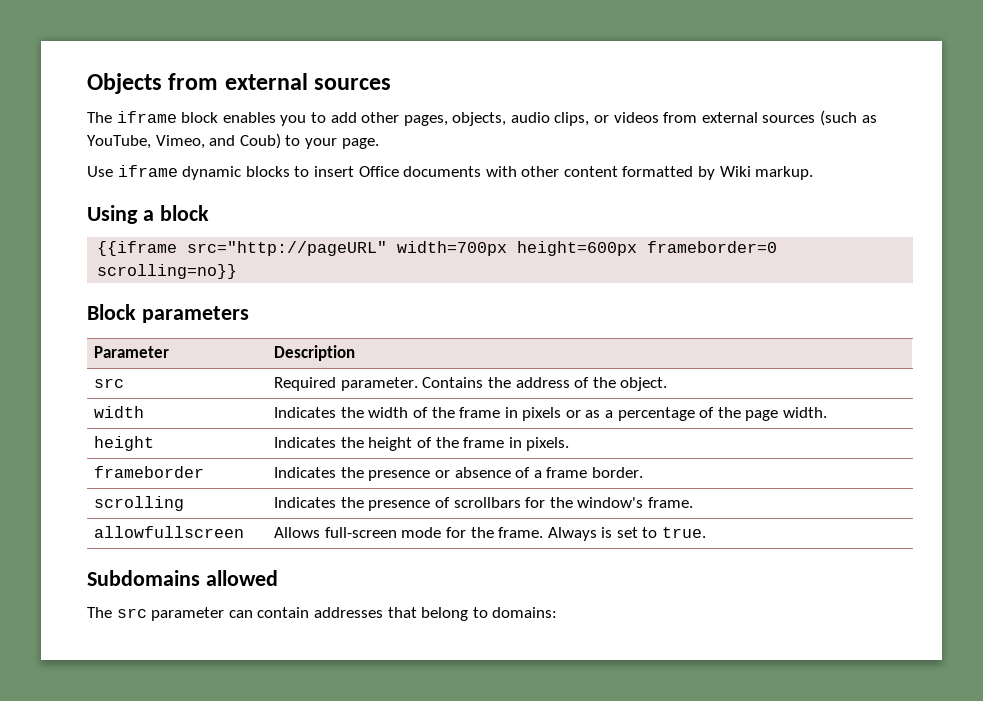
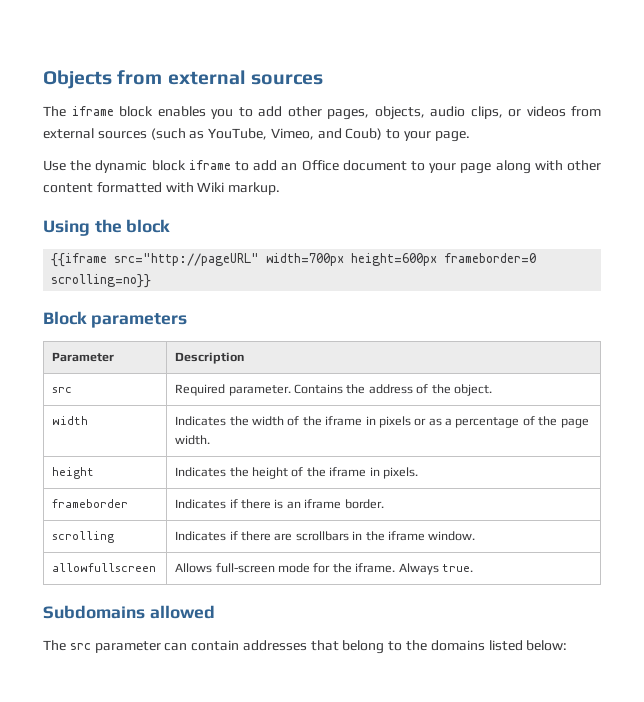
[117,165,482,180] iframe dynamic blocks to insert Office documents -> [70,160,531,174] the dynamic block iframe to add an Office document to your page along
[698,166,716,180] by -> [165,182,194,193] with
[142,210,154,221] a -> [94,219,122,233] the
[459,407,501,418] frame -> [325,416,363,426] iframe
[463,437,505,448] frame -> [329,467,367,477] iframe
[340,467,643,481] [94,496,185,511] [274,497,693,511] the presence or absence of a frame border. // scrolling | Indicates the presence of scrollbars for the window's frame. -> [229,499,384,509] [52,531,115,543] [175,531,476,541] if there is an iframe border. // scrolling | Indicates if there are scrollbars in the iframe window.
[498,527,658,541] frame. Always is set to -> [355,563,439,575] iframe. Always
[492,607,558,618] domains: -> [406,640,568,651] the domains listed below:

